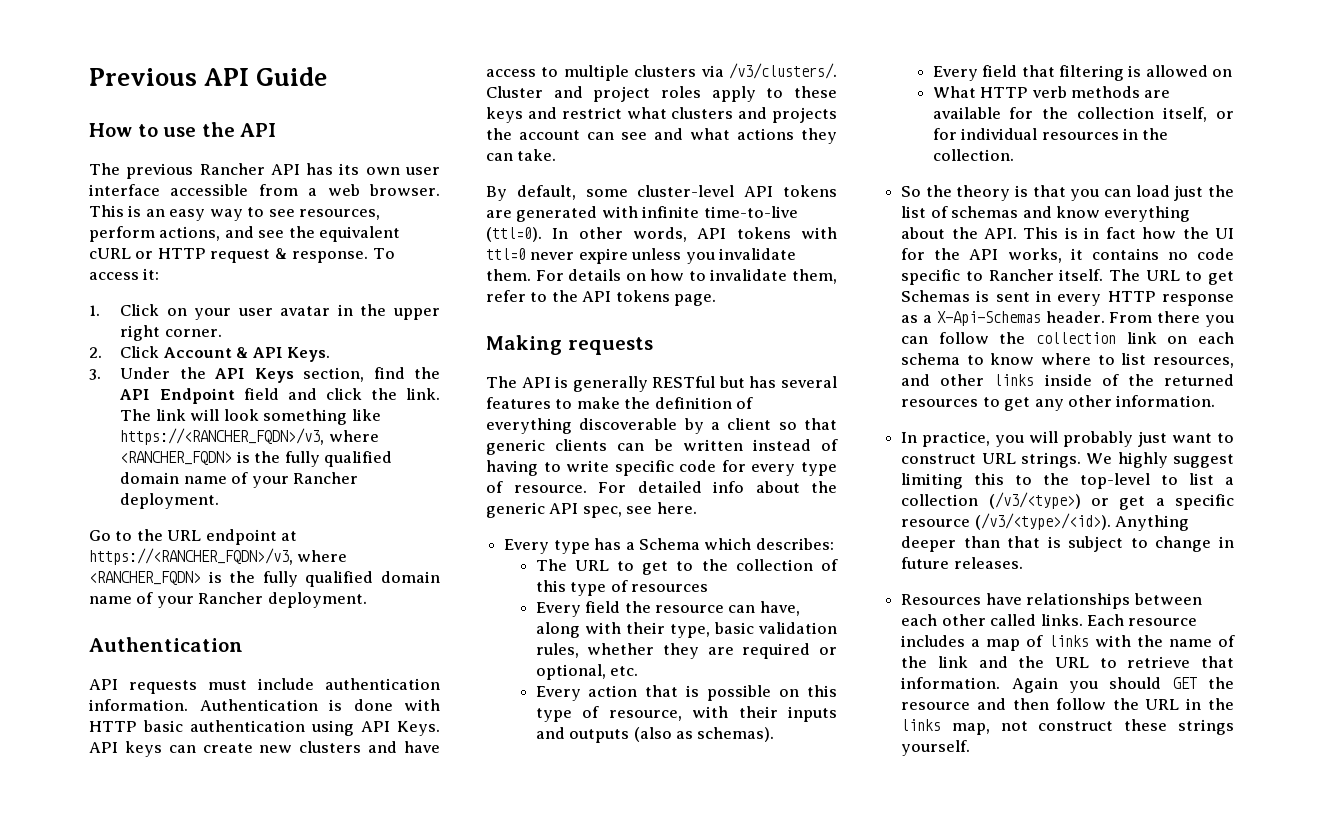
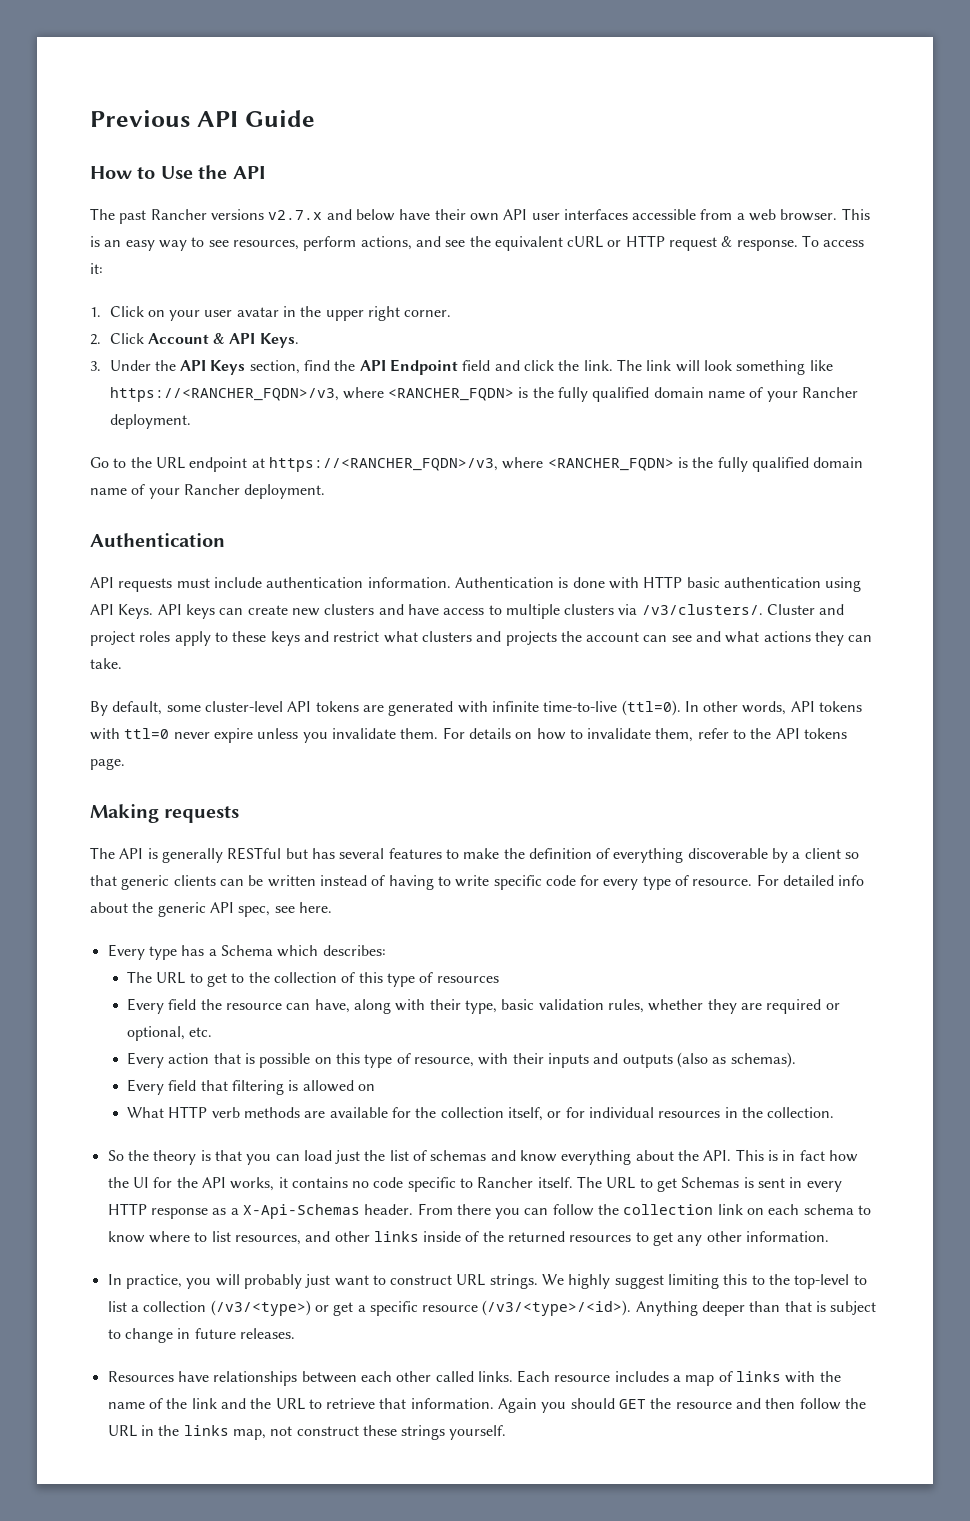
[163,127,197,137] use -> [160,166,193,179] Use
[126,163,440,179] [89,184,160,196] previous Rancher API has its own user interface -> [119,209,628,224] past Rancher versions v2.7.x and below have their own API user interfaces

